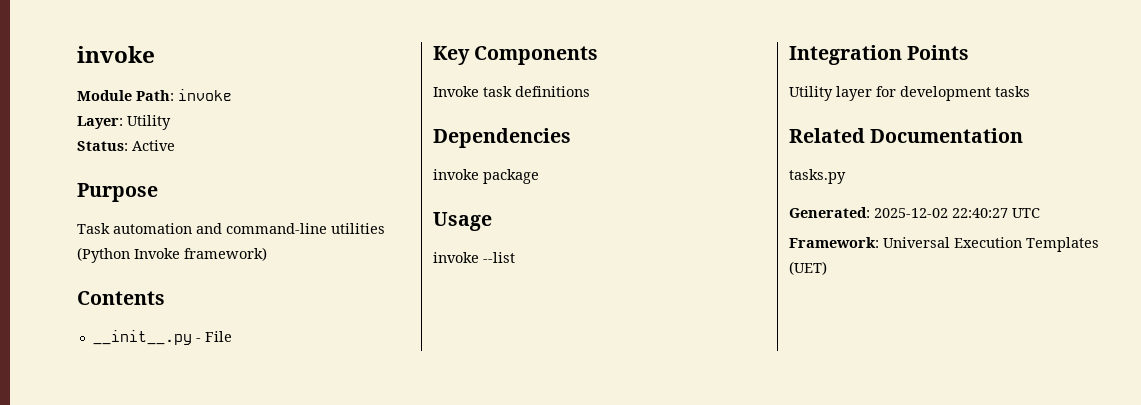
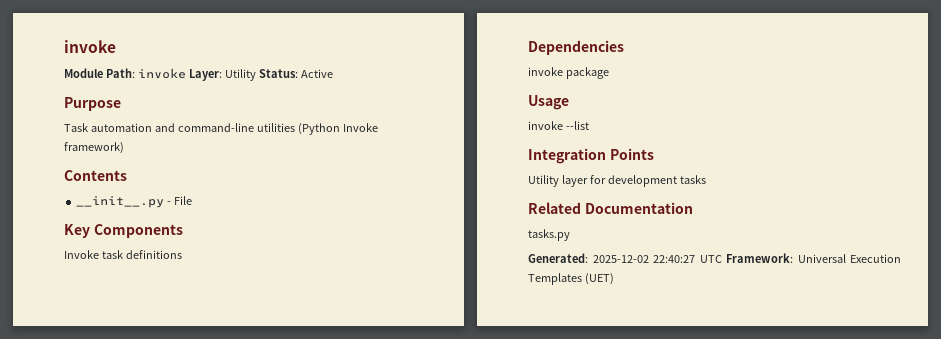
(232, 95) // -> (186, 73) none
(171, 122) // -> (256, 75) none
(1040, 213) // -> (722, 259) none

